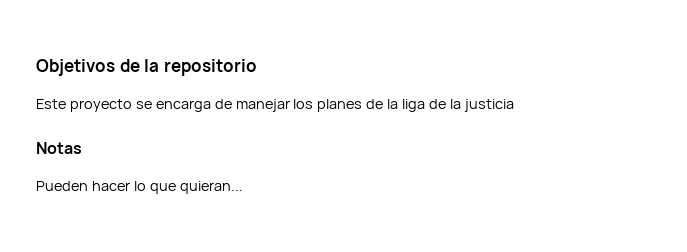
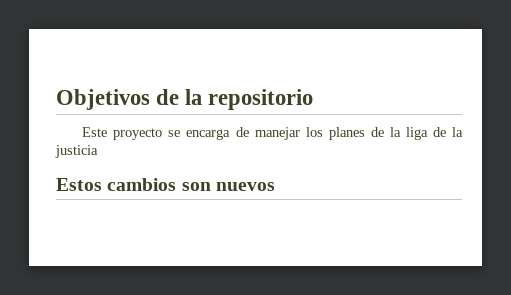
[36,142,82,154] [36,181,243,194] Notas // Pueden hacer lo que quieran... -> [56,178,275,191] Estos cambios son nuevos

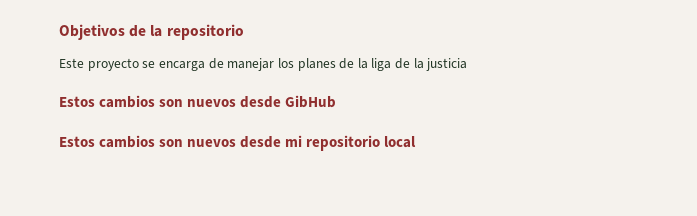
(275, 186) none -> [240,95,337,108] [59,135,417,151] desde GibHub // Estos cambios son nuevos desde mi repositorio local

